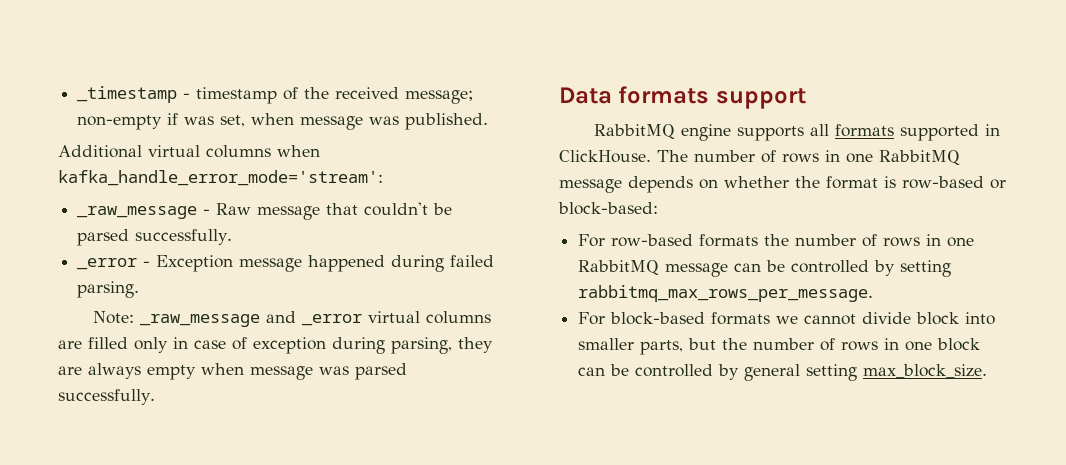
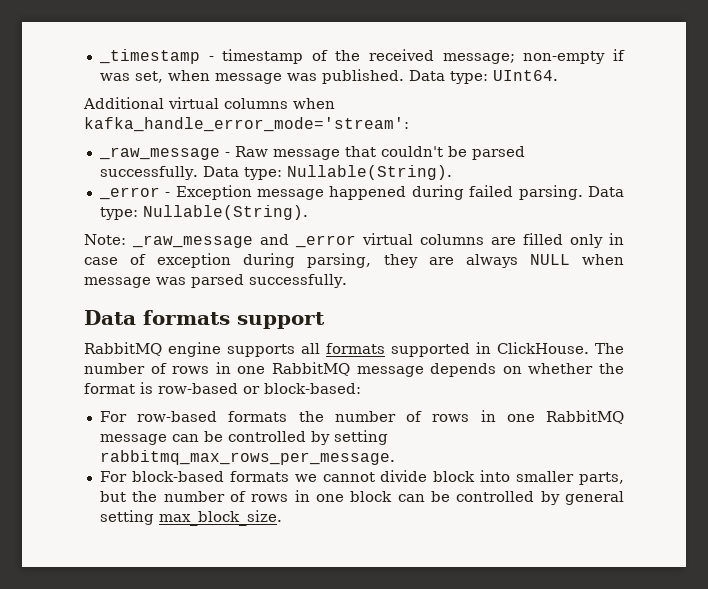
(489, 121) none -> [408,70,558,84] Data type: UInt64.
(233, 237) none -> [202,165,452,180] Data type: Nullable(String).
(140, 289) none -> [588,186,624,197] [99,205,308,220] Data type: Nullable(String).
[147,365,196,380] empty -> [529,254,570,265] NULL

